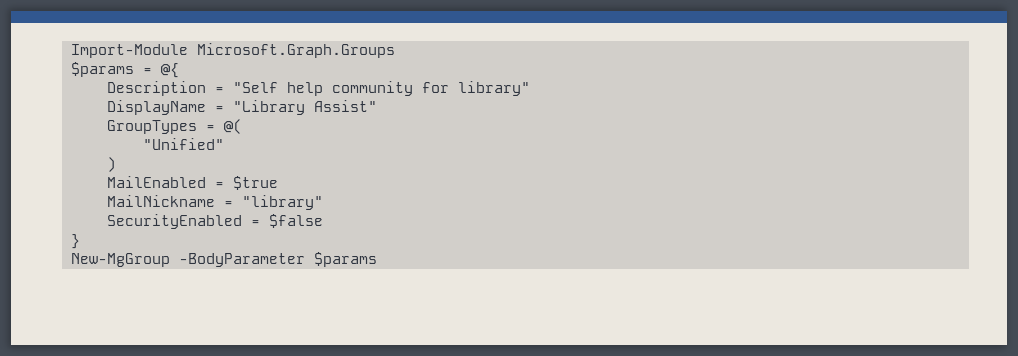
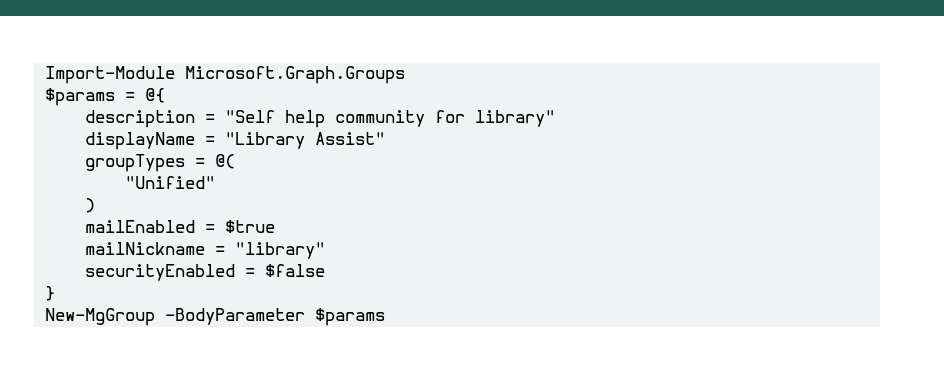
[107,81,207,96] Description -> [85,110,196,128] description
[107,100,207,115] DisplayName -> [85,132,196,150] displayName
[107,120,198,134] GroupTypes -> [85,154,186,172] groupTypes
[107,176,207,188] MailEnabled -> [85,220,196,233] mailEnabled
[107,195,216,207] MailNickname -> [85,242,206,255] mailNickname
[107,214,243,229] SecurityEnabled -> [85,264,236,281] securityEnabled

